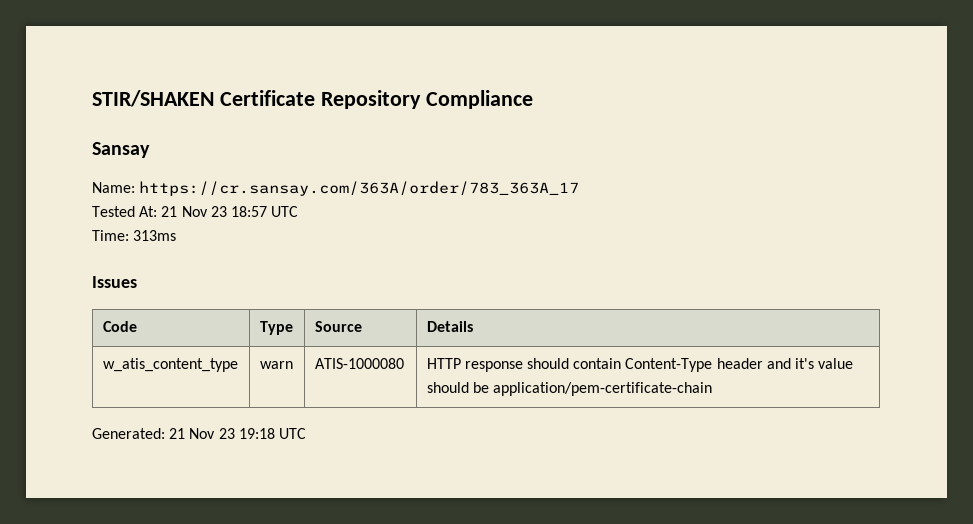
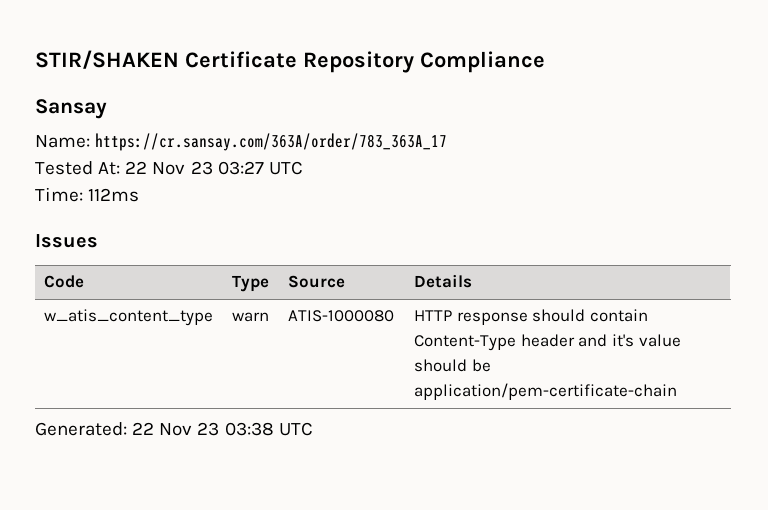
[161,206,267,217] 21 Nov 23 18:57 -> [125,161,264,175] 22 Nov 23 03:27
[133,230,177,241] 313ms -> [88,188,140,202] 112ms
[169,428,275,439] 21 Nov 23 19:18 -> [132,422,274,436] 22 Nov 23 03:38

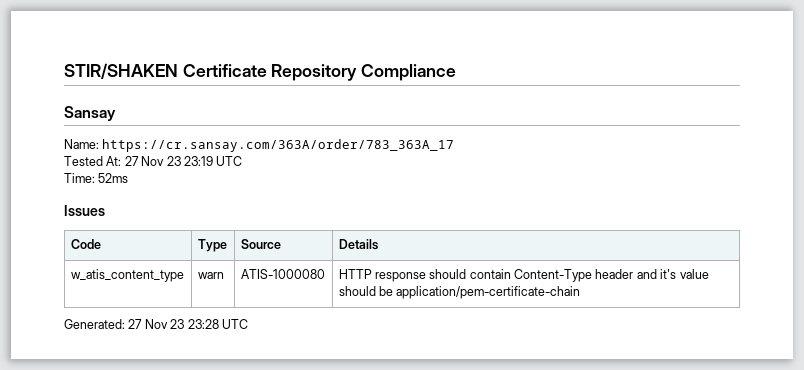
[125,161,264,175] 22 Nov 23 03:27 -> [124,156,213,166] 27 Nov 23 23:19
[88,188,140,202] 112ms -> [98,173,129,183] 52ms
[132,422,274,436] 22 Nov 23 03:38 -> [128,319,219,329] 27 Nov 23 23:28

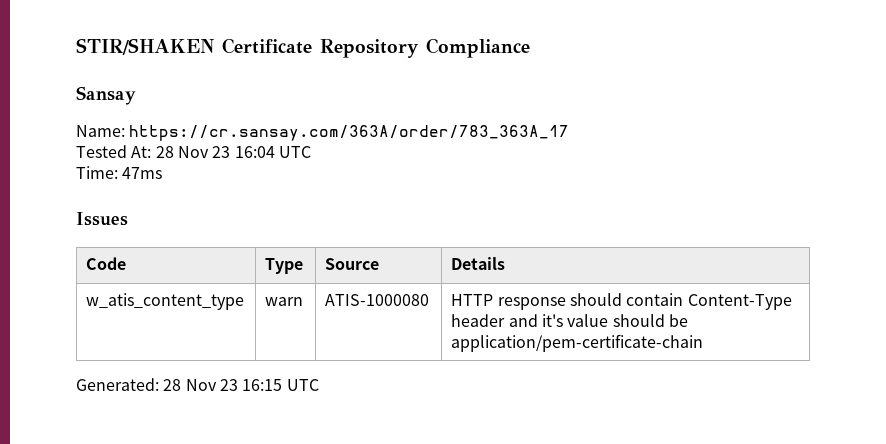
[124,156,213,166] 27 Nov 23 23:19 -> [155,146,275,158] 28 Nov 23 16:04
[98,173,129,183] 52ms -> [122,167,163,179] 47ms
[128,319,219,329] 27 Nov 23 23:28 -> [163,379,283,391] 28 Nov 23 16:15

